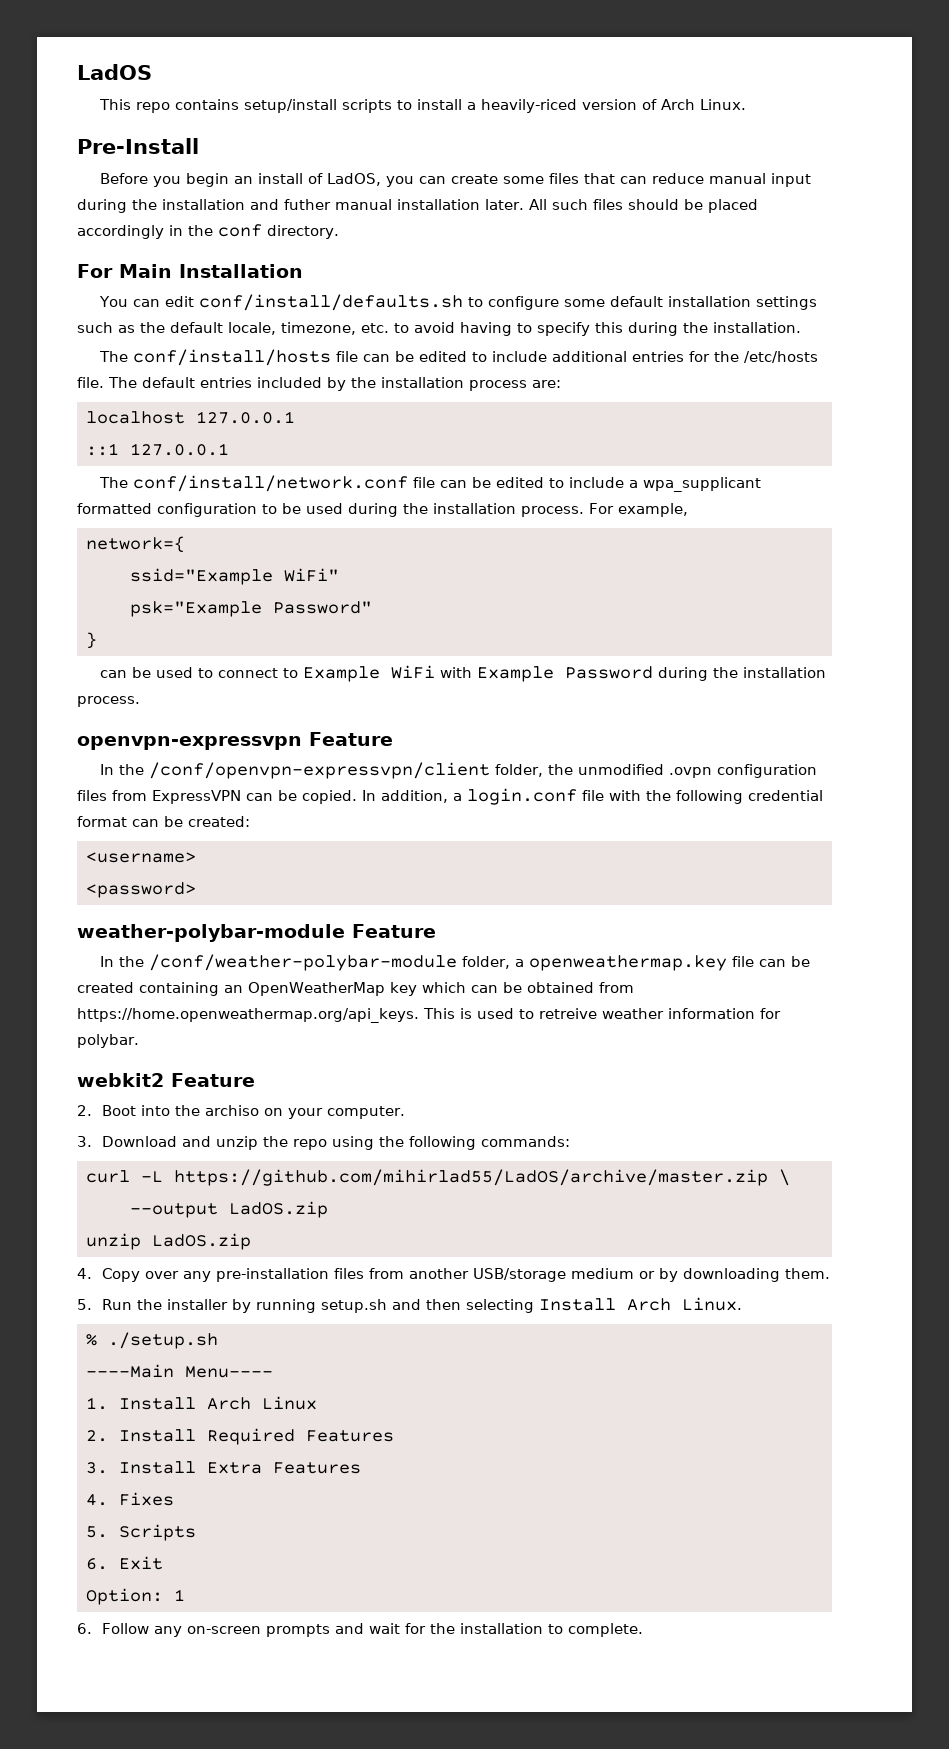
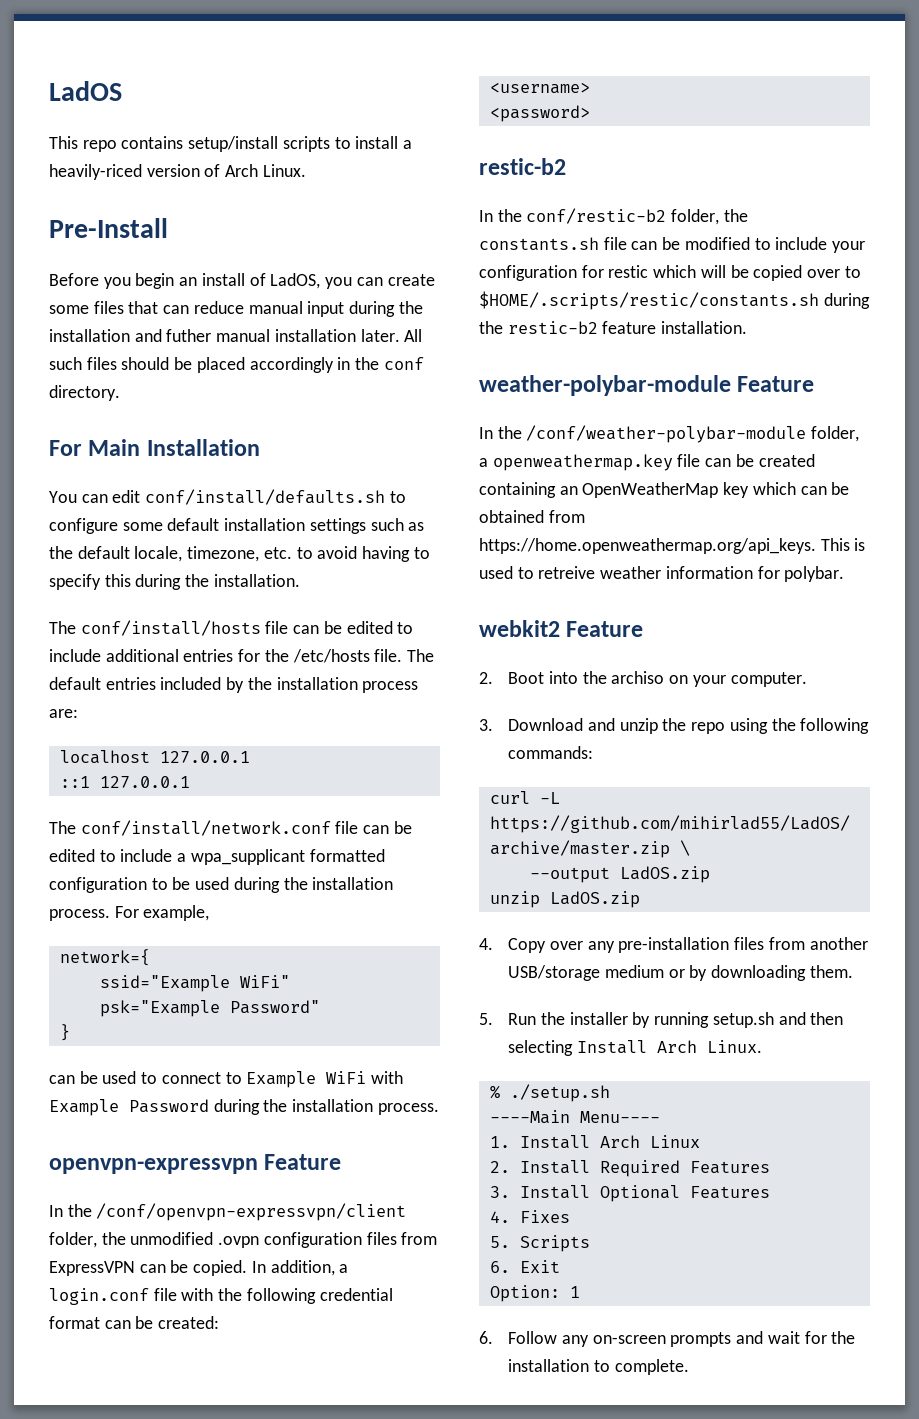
(196, 890) none -> [479,158,566,175] [479,208,748,225] [479,237,866,253] [479,265,861,281] [479,291,870,310] [479,321,748,334] // restic-b2 // In the conf/restic-b2 folder, the constants.sh file can be modified to include your configuration for restic which will be copied over to $HOME/.scripts/restic/constants.sh during the restic-b2 feature installation.
[207,1462,262,1474] Extra -> [599,1185,680,1202] Optional

